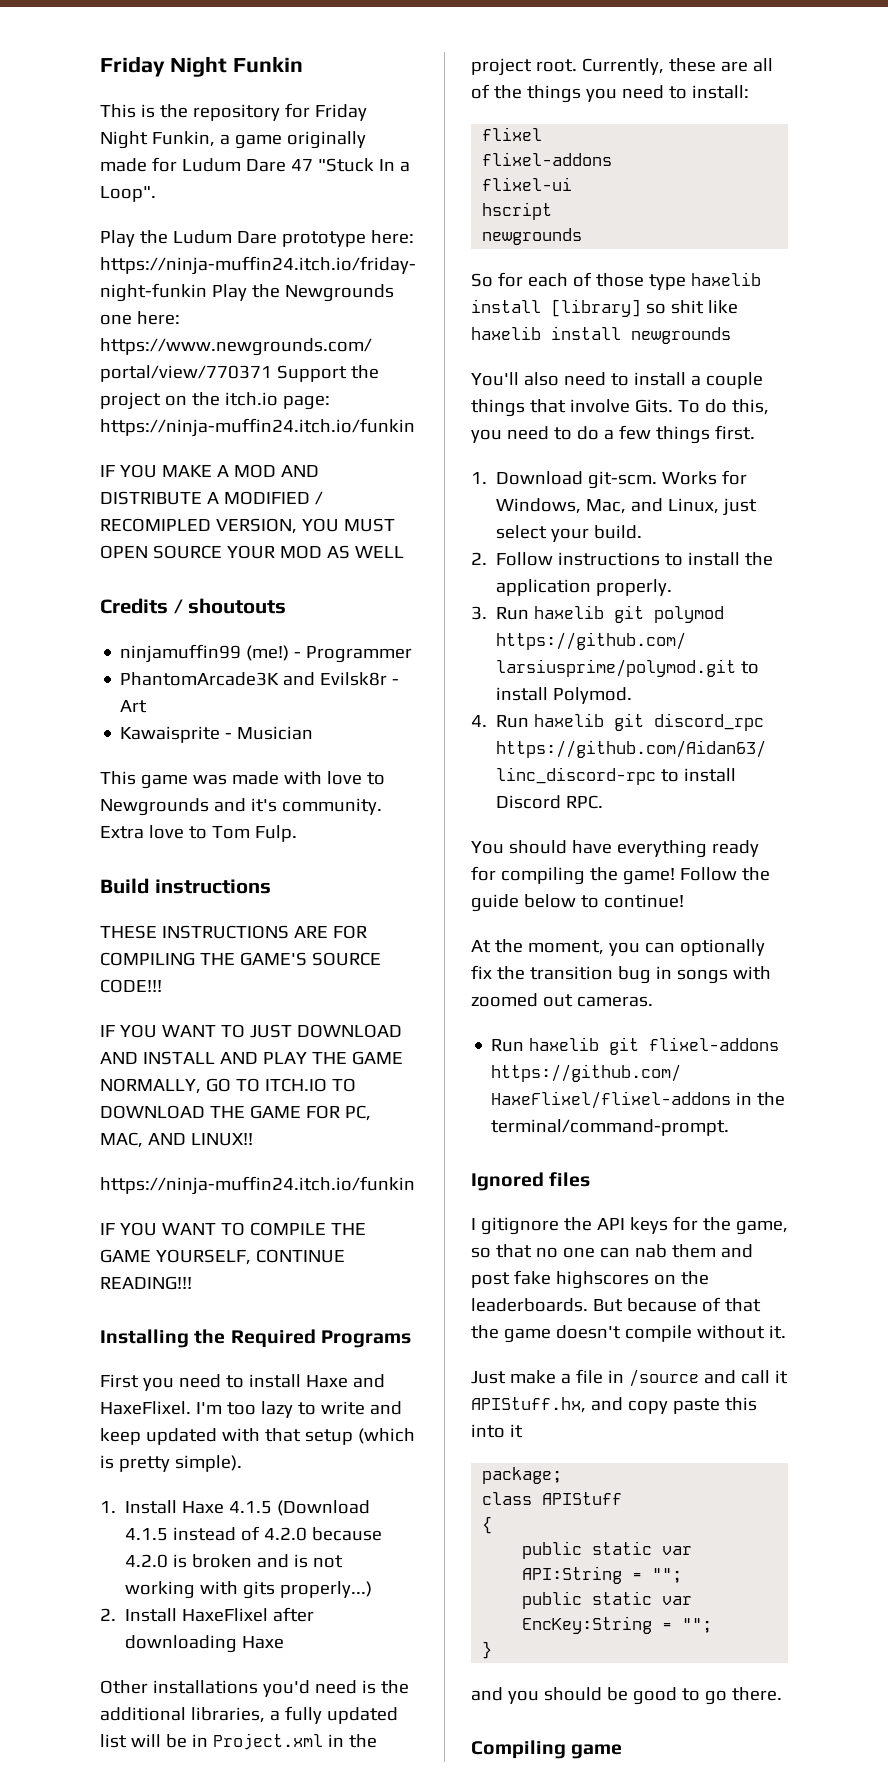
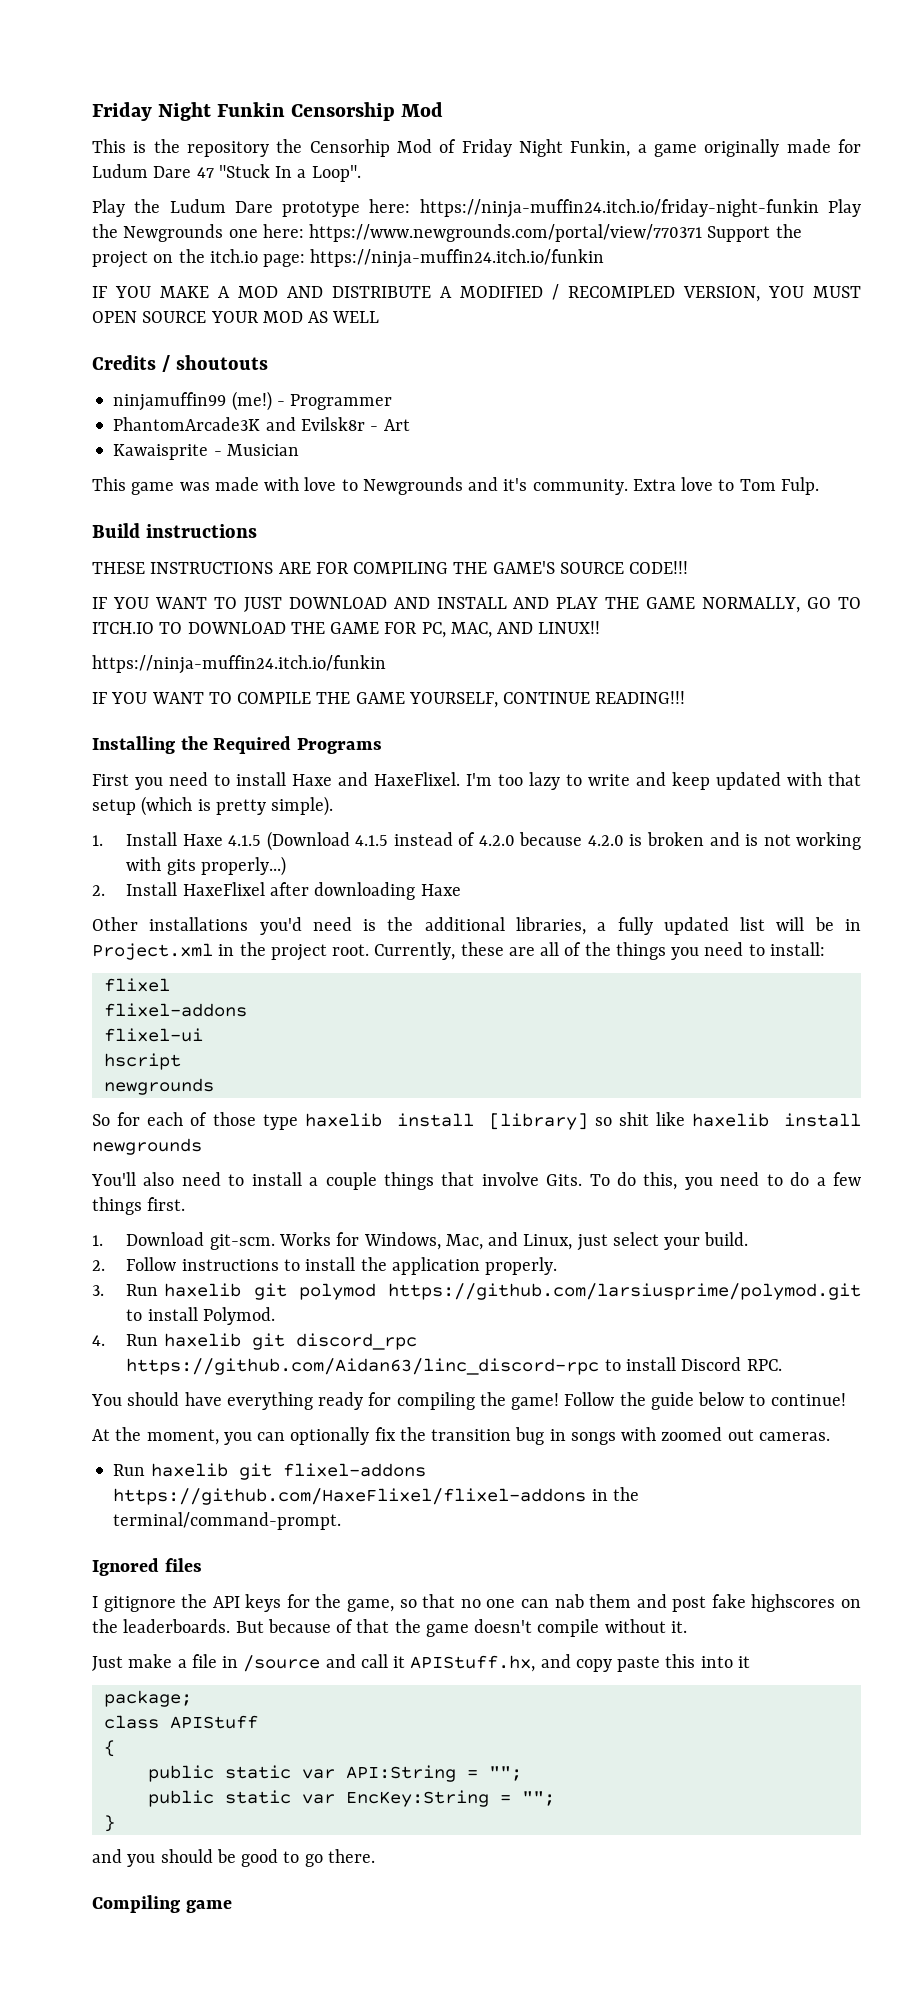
(303, 64) none -> [291,102,444,121] Censorship Mod
[284,103,310,118] for -> [276,139,457,157] the Censorhip Mod of

